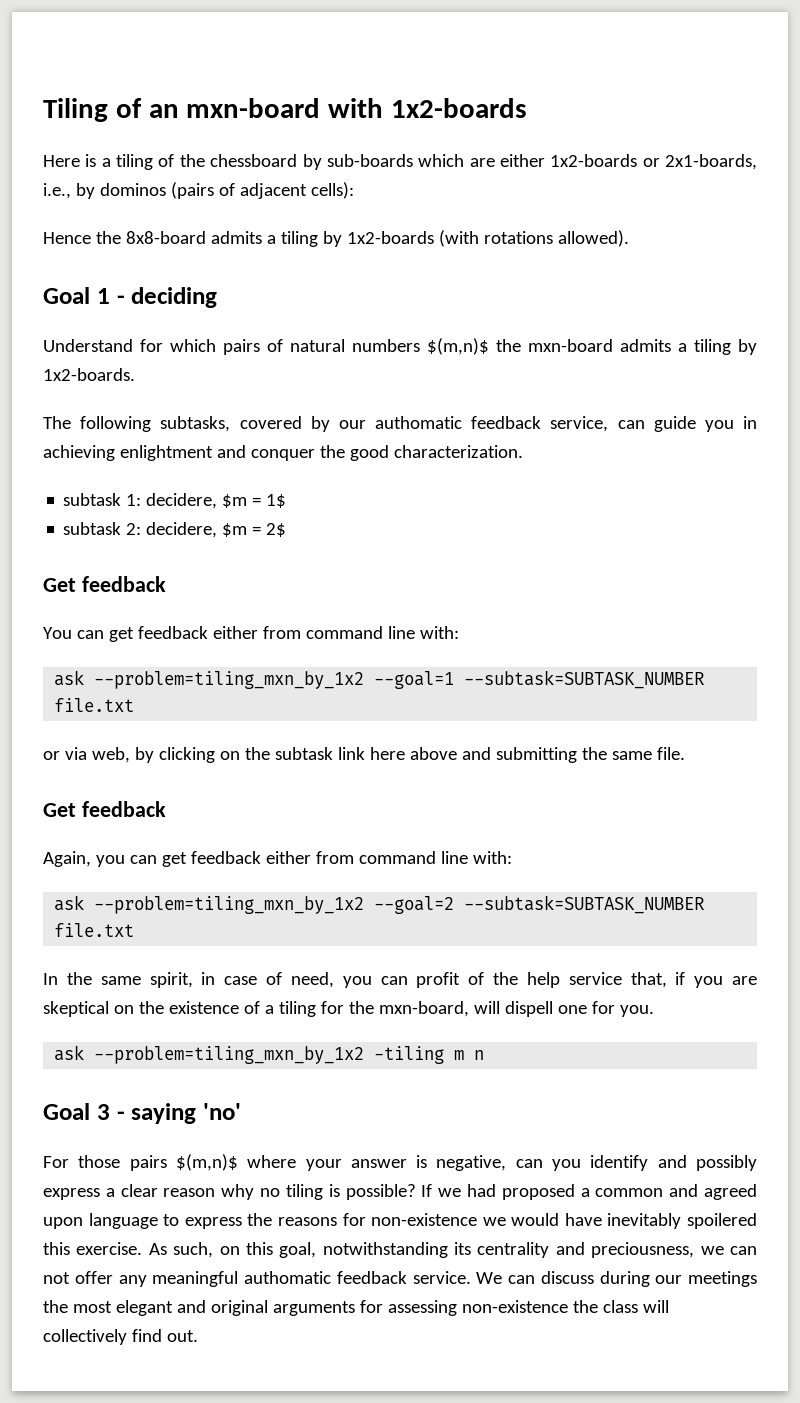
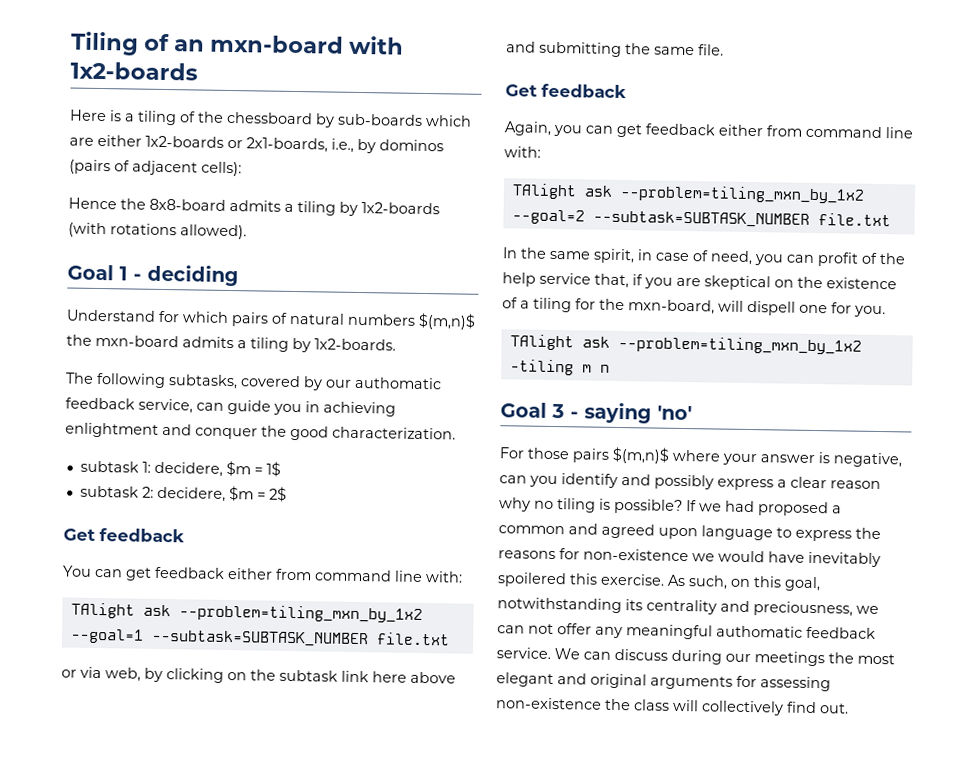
(459, 632) none -> [70,602,135,619] TAlight
(512, 857) none -> [511,183,577,200] TAlight
(654, 1011) none -> [509,334,574,351] TAlight

